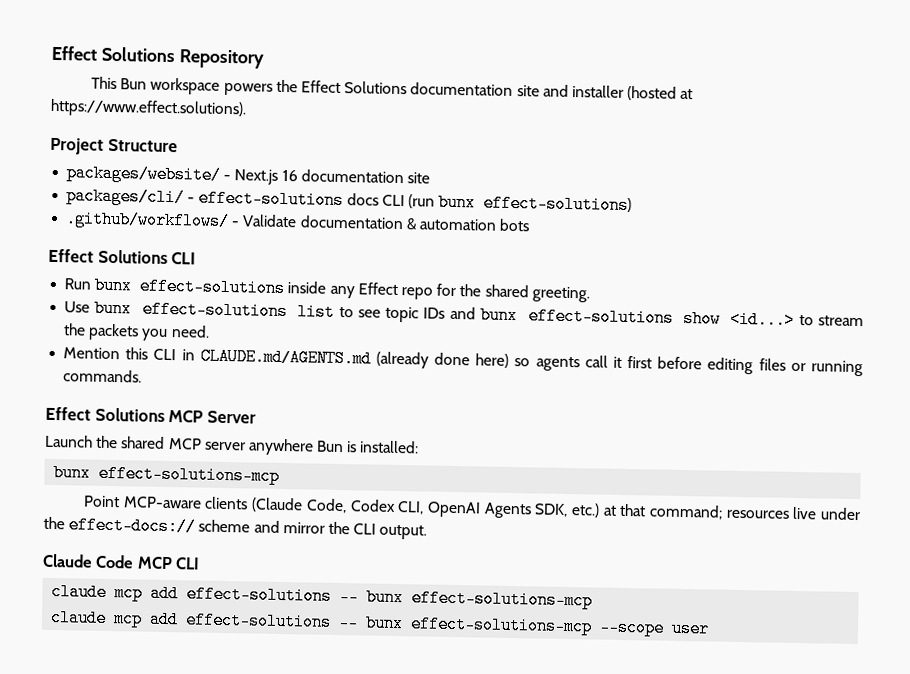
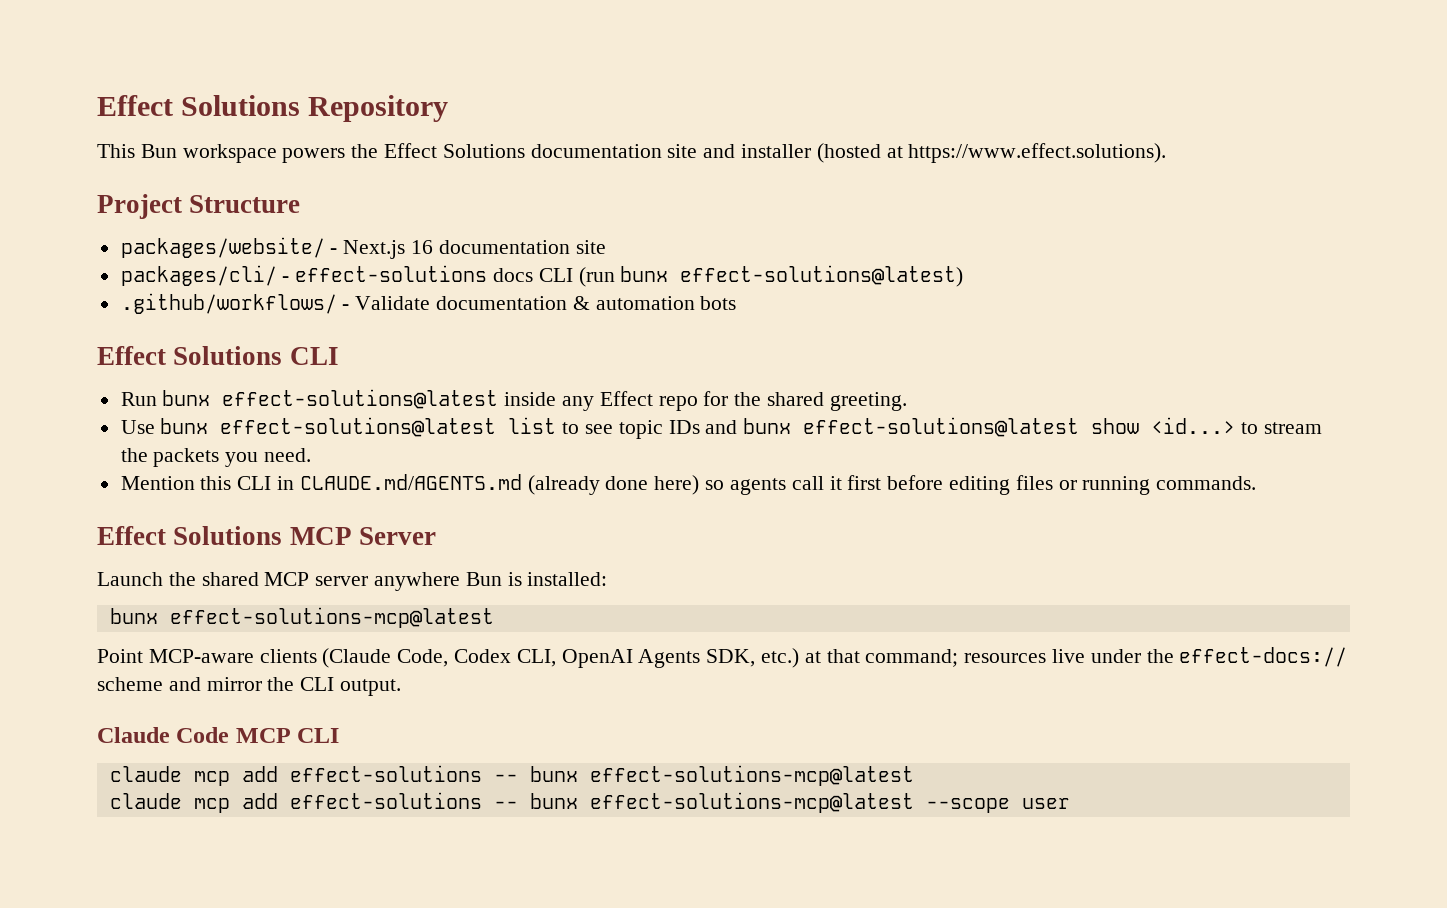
[483,194,633,215] effect-solutions) -> [680,265,964,287] effect-solutions@latest)
[139,277,286,298] effect-solutions -> [222,389,499,409] effect-solutions@latest
[141,300,288,321] effect-solutions -> [220,417,497,437] effect-solutions@latest
[527,307,674,327] effect-solutions -> [803,417,1080,437] effect-solutions@latest
[98,464,281,485] effect-solutions-mcp -> [169,607,494,628] effect-solutions-mcp@latest
[411,589,594,610] [50,608,594,636] effect-solutions-mcp // claude mcp add effect-solutions -- bunx effect-solutions-mcp -> [589,765,914,786] [109,792,914,813] effect-solutions-mcp@latest // claude mcp add effect-solutions -- bunx effect-solutions-mcp@latest

